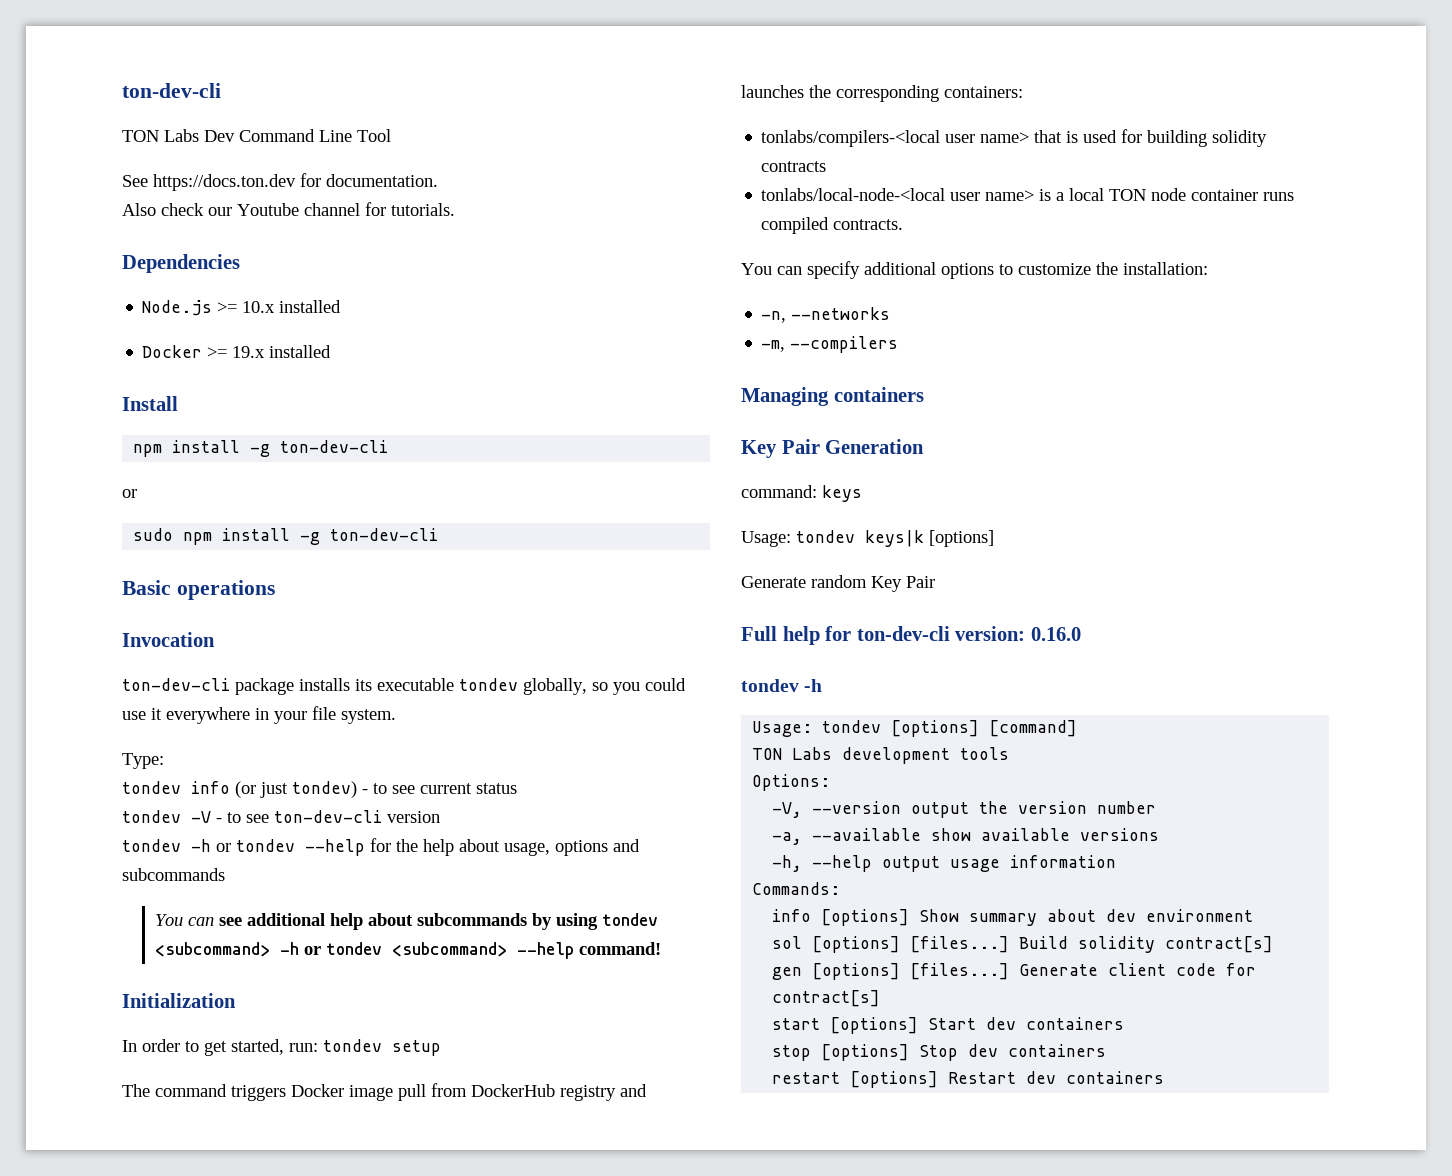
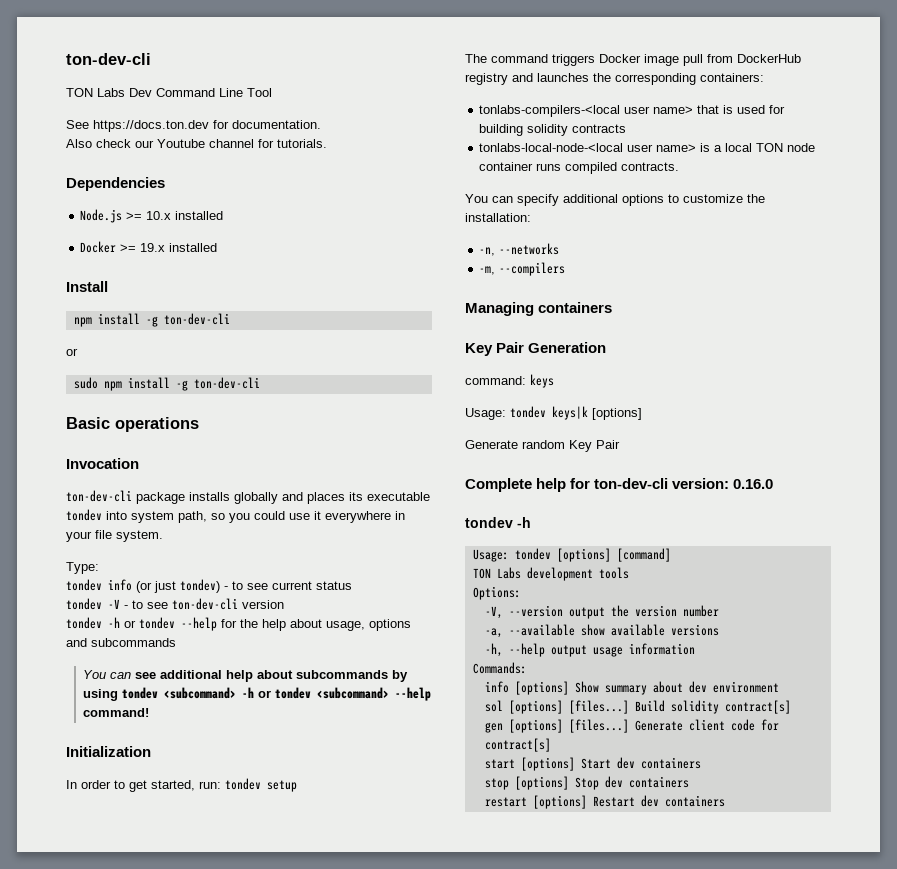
[355,678,587,695] its executable tondev globally, -> [234,492,430,504] [66,509,207,523] globally and places its executable tondev into system path,
[761,130,941,147] tonlabs/compilers-<local -> [479,105,621,117] tonlabs-compilers-<local
[761,188,946,201] tonlabs/local-node-<local -> [479,143,624,152] tonlabs-local-node-<local
[741,626,777,641] Full -> [465,478,532,492] Complete

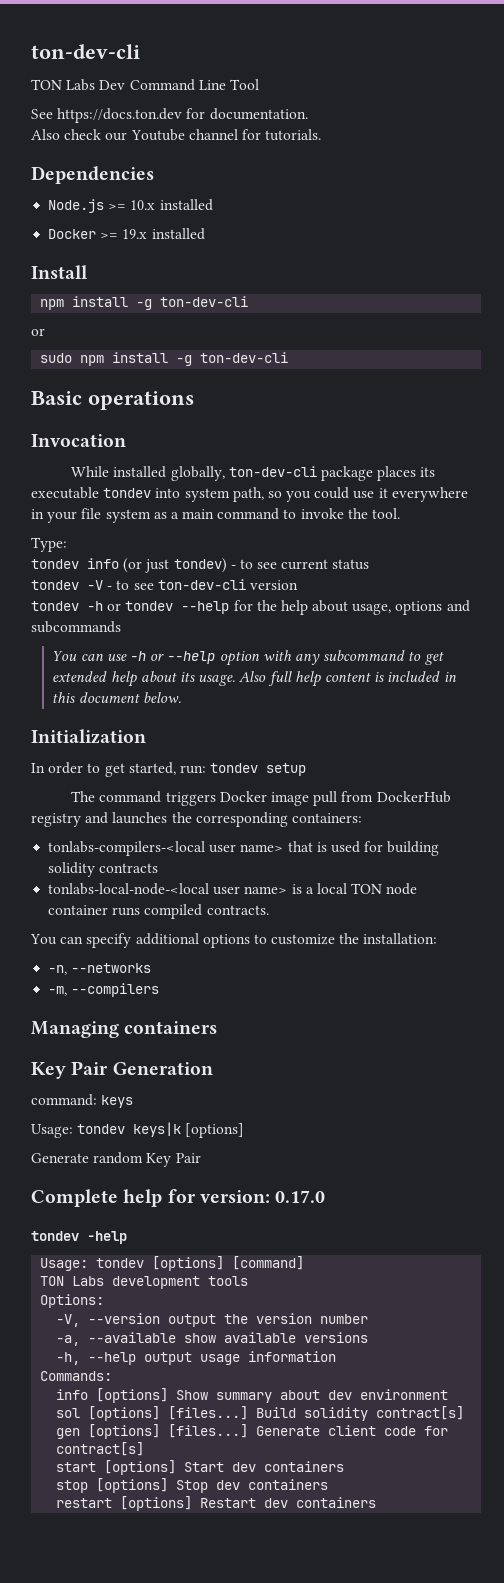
[66,490,303,504] ton-dev-cli package installs globally and -> [71,466,373,481] While installed globally, ton-dev-cli package
[116,530,163,542] system. -> [105,508,401,523] system as a main command to invoke the tool.
[135,670,409,682] [83,687,432,701] [83,708,150,717] see additional help about subcommands by using tondev <subcommand> -h or tondev <subcommand> --help command! -> [106,650,444,666] [52,671,457,687] [52,692,181,703] use -h or --help option with any subcommand to get extended help about its usage. Also full help content is included in this document below.
[594,478,774,489] [465,517,531,528] ton-dev-cli version: 0.16.0 // tondev -h -> [199,1190,326,1203] [31,1231,127,1244] version: 0.17.0 // tondev -help

